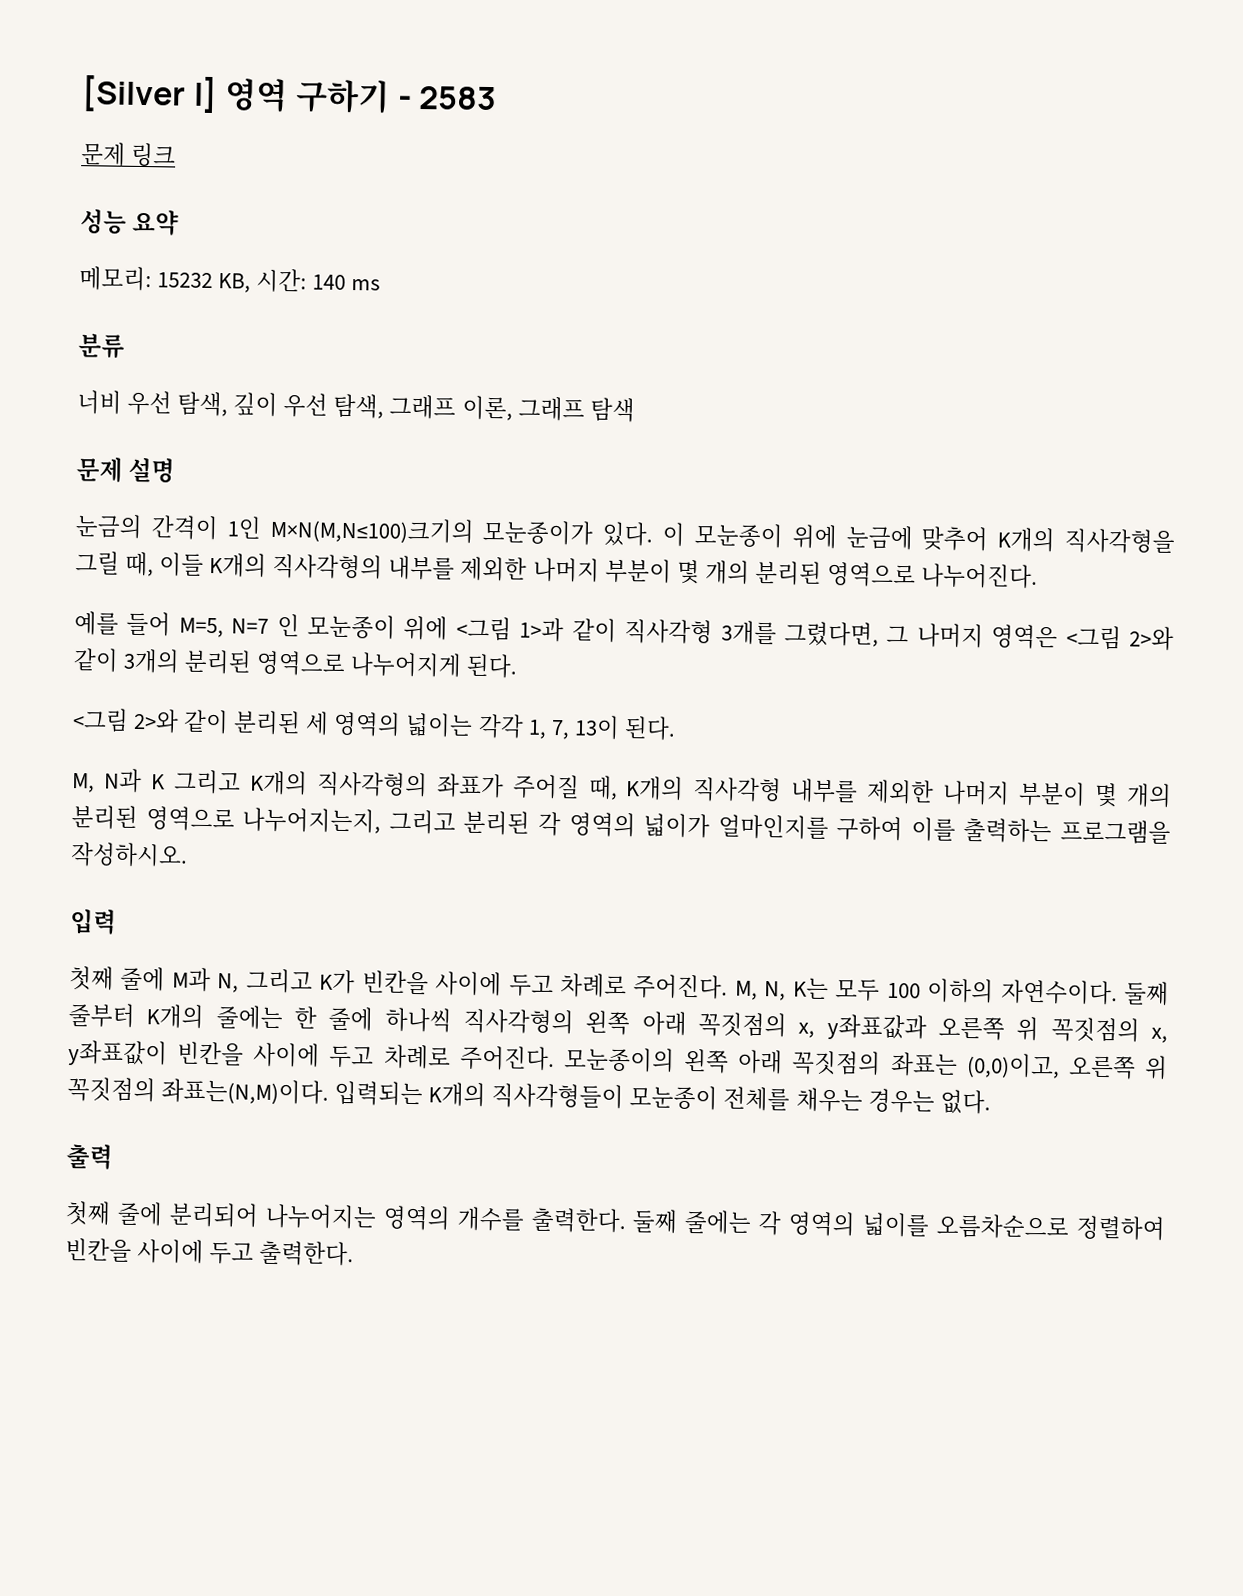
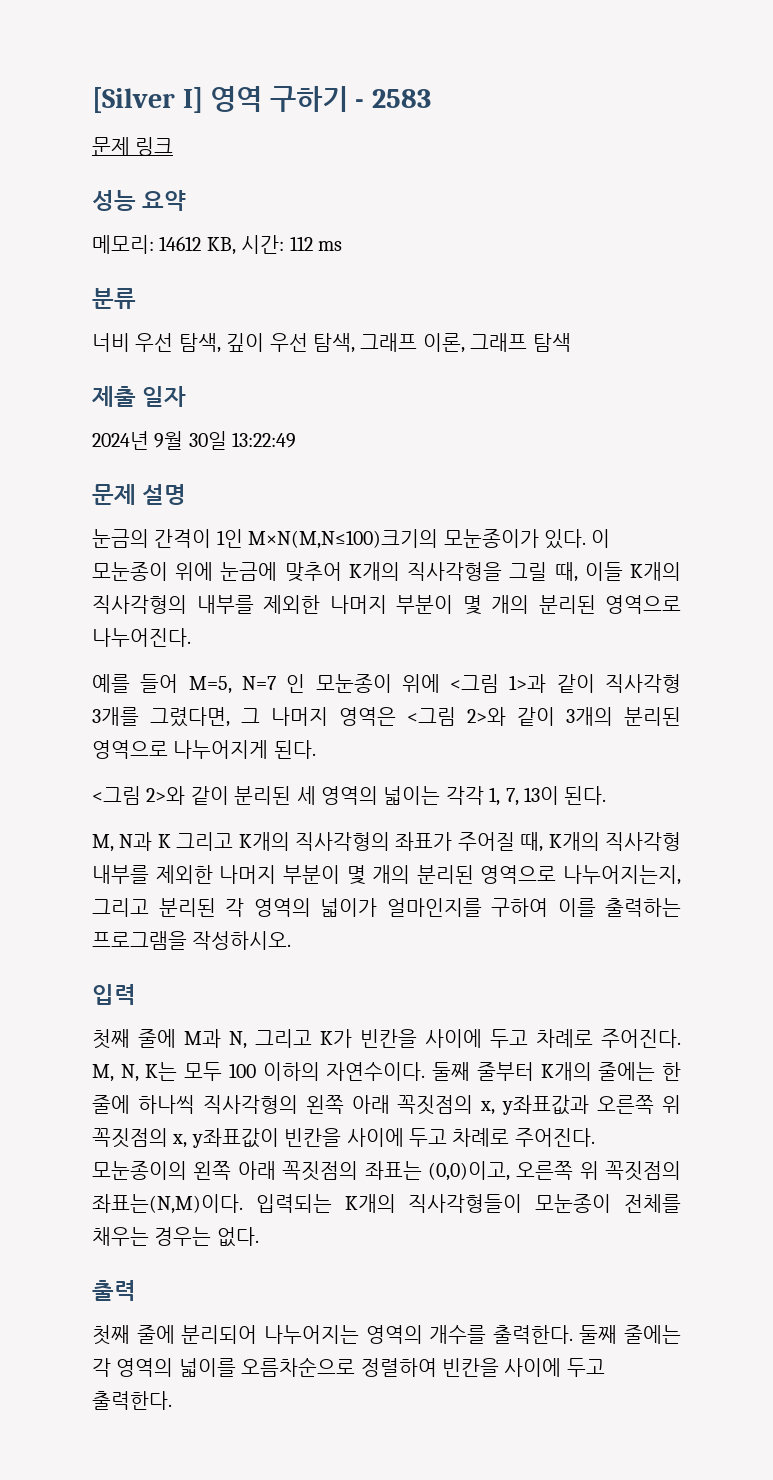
[157,272,214,289] 15232 -> [159,236,202,251] 14612
[312,274,347,290] 140 -> [289,236,313,251] 112
(635, 410) none -> [92,386,187,407] [92,431,297,450] // 제출 일자 // 2024년 9월 30일 13:22:49

